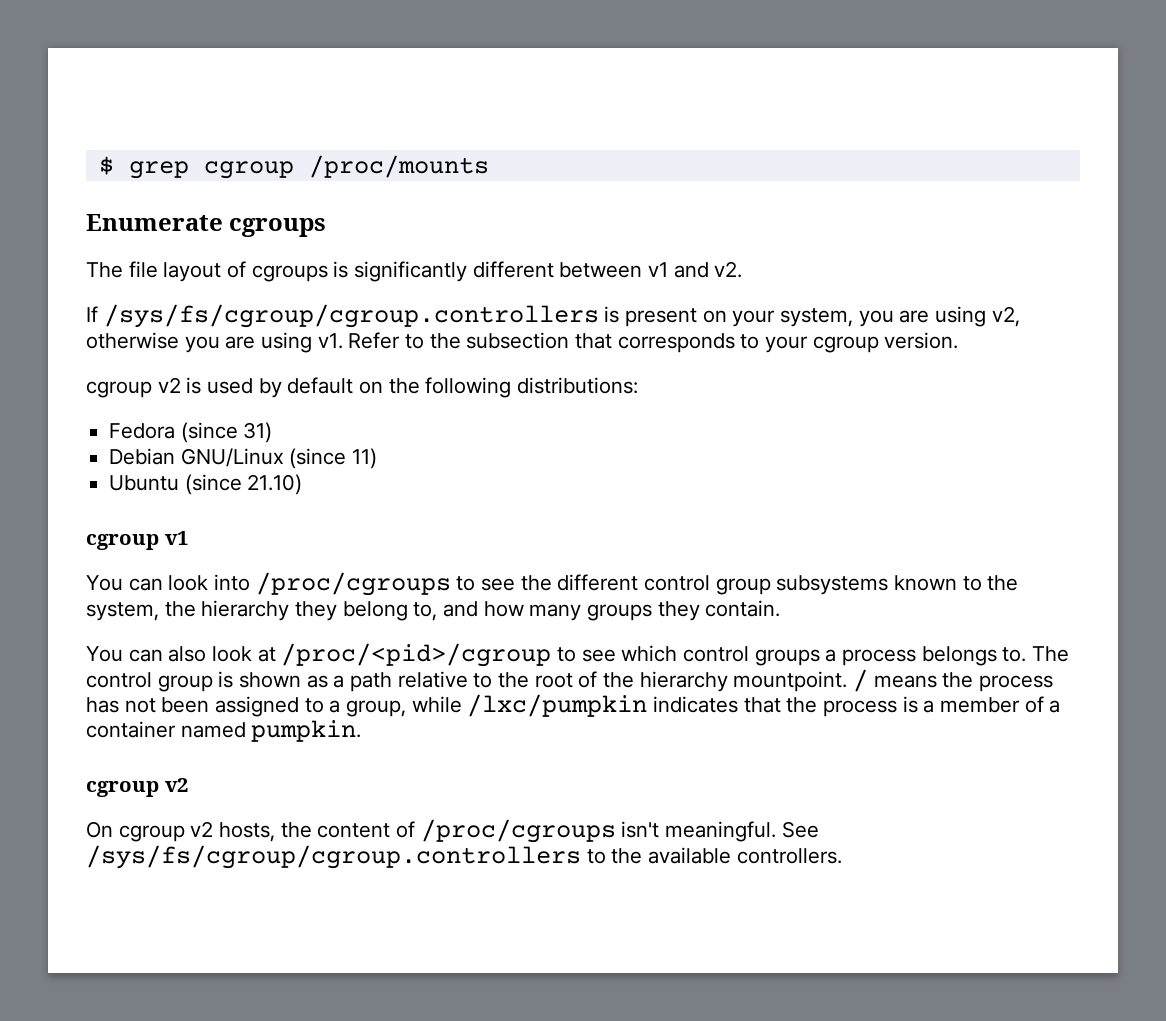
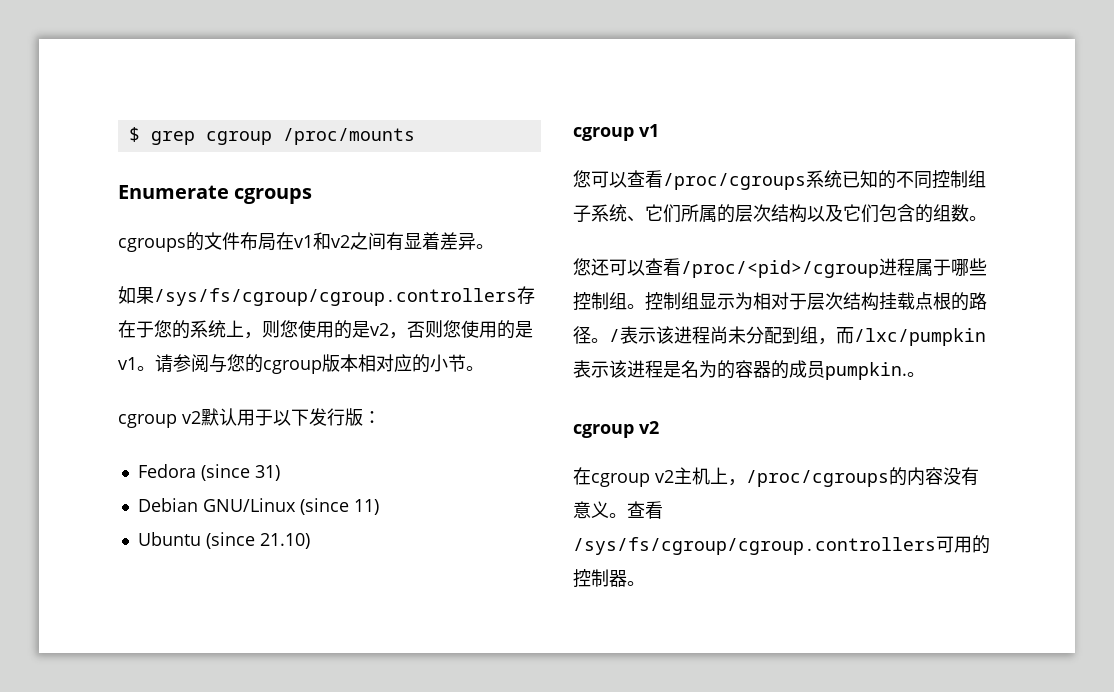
[86,261,743,282] [86,304,1020,328] [86,332,959,353] [86,377,639,398] The file layout of cgroups is significantly different between v1 and v2. // If /sys/fs/cgroup/cgroup.controllers is present on your system, you are using v2, otherwise you are using v1. Refer to the subsection that corresponds to your cgroup version. // cgroup v2 is used by default on the following distributions: -> [118,232,494,252] [118,286,535,306] [118,320,533,339] [118,354,484,374] [118,408,381,428] cgroups的文件布局在v1和v2之间有显着差异。 // 如果/sys/fs/cgroup/cgroup.controllers存在于您的系统上，则您使用的是v2，否则您使用的是v1。请参阅与您的cgroup版本相对应的小节。 // cgroup v2默认用于以下发行版：
[86,572,1019,596] [86,600,781,621] [86,643,1070,667] [86,669,1054,692] [86,694,1061,717] [86,721,246,738] You can look into /proc/cgroups to see the different control group subsystems known to the system, the hierarchy they belong to, and how many groups they contain. // You can also look at /proc/<pid>/cgroup to see which control groups a process belongs to. The control group is shown as a path relative to the root of the hierarchy mountpoint. / means the process has not been assigned to a group, while /lxc/pumpkin indicates that the process is a member of a container named -> [573,170,986,190] [573,204,987,223] [573,258,987,278] [573,292,987,311] [573,326,986,346] [573,360,825,379] 您可以查看/proc/cgroups系统已知的不同控制组子系统、它们所属的层次结构以及它们包含的组数。 // 您还可以查看/proc/<pid>/cgroup进程属于哪些控制组。控制组显示为相对于层次结构挂载点根的路径。/表示该进程尚未分配到组，而/lxc/pumpkin表示该进程是名为的容器的成员
(362, 731) none -> [907,372,925,377] 。
[86,819,819,843] [86,845,842,869] On cgroup v2 hosts, the content of /proc/cgroups isn't meaningful. See /sys/fs/cgroup/cgroup.controllers to the available controllers. -> [573,467,979,487] [573,501,663,519] [573,535,990,555] [573,569,645,588] 在cgroup v2主机上，/proc/cgroups的内容没有意义。查看/sys/fs/cgroup/cgroup.controllers可用的控制器。

